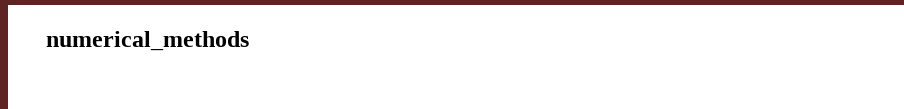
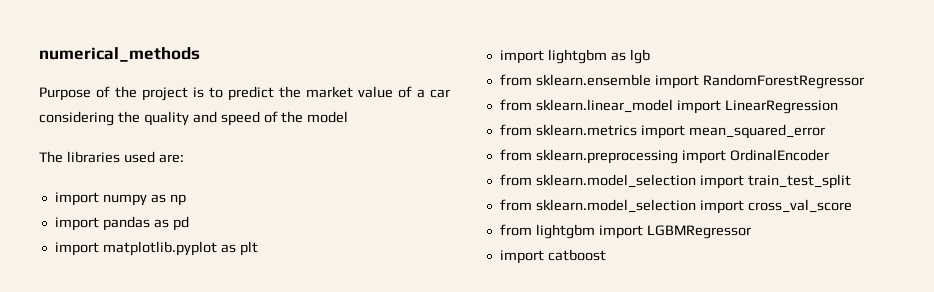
(249, 41) none -> [39,86,450,101] [39,111,349,126] [39,151,184,163] [54,192,186,206] [54,216,189,231] [54,241,258,256] [499,49,650,64] [499,74,864,89] [499,99,838,114] [499,124,825,139] [499,149,829,164] [499,174,851,189] [499,199,852,214] [499,224,751,239] [499,249,606,264] // Purpose of the project is to predict the market value of a car considering the quality and speed of the model // The libraries used are: // import numpy as np // import pandas as pd // import matplotlib.pyplot as plt // import lightgbm as lgb // from sklearn.ensemble import RandomForestRegressor // from sklearn.linear_model import LinearRegression // from sklearn.metrics import mean_squared_error // from sklearn.preprocessing import OrdinalEncoder // from sklearn.model_selection import train_test_split // from sklearn.model_selection import cross_val_score // from lightgbm import LGBMRegressor // import catboost

